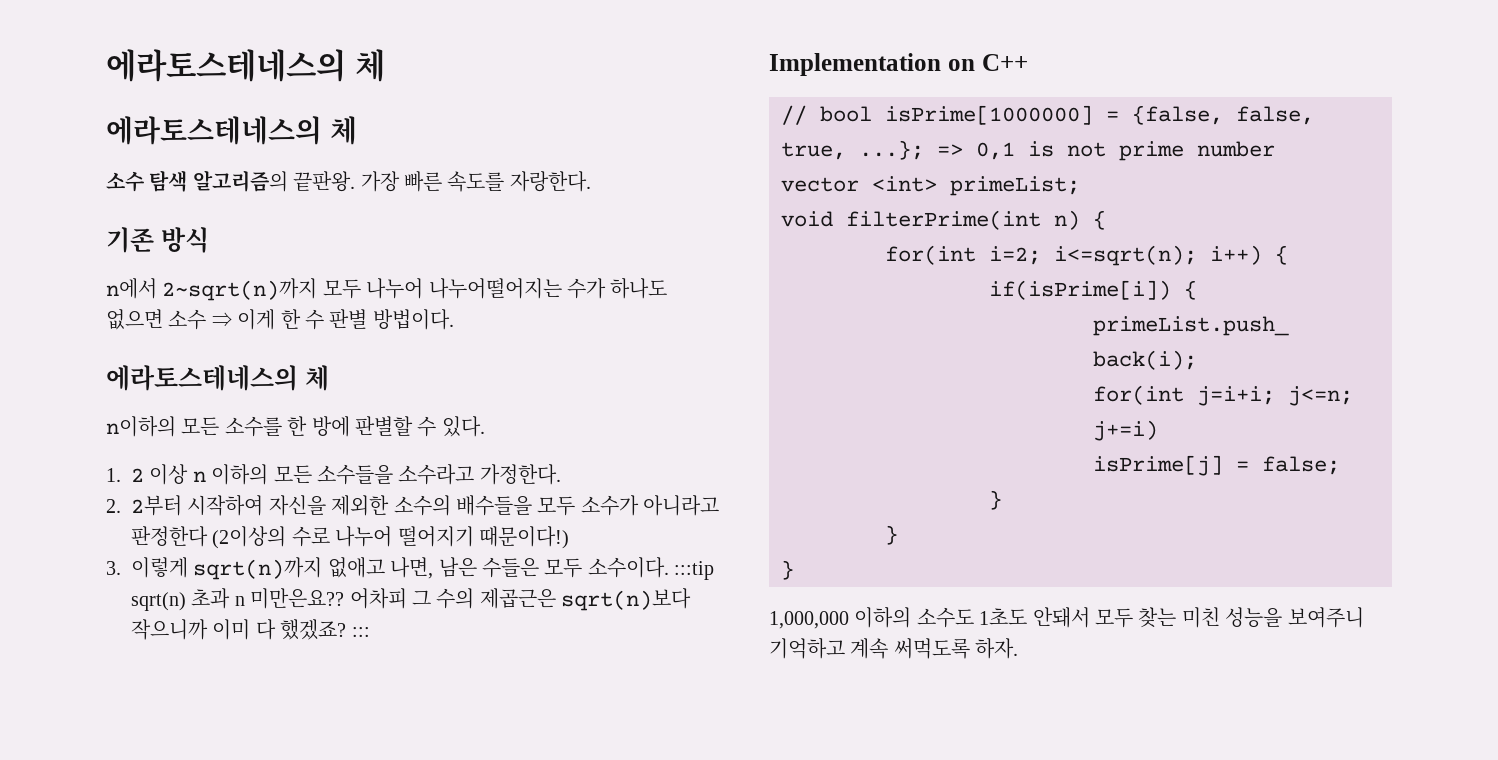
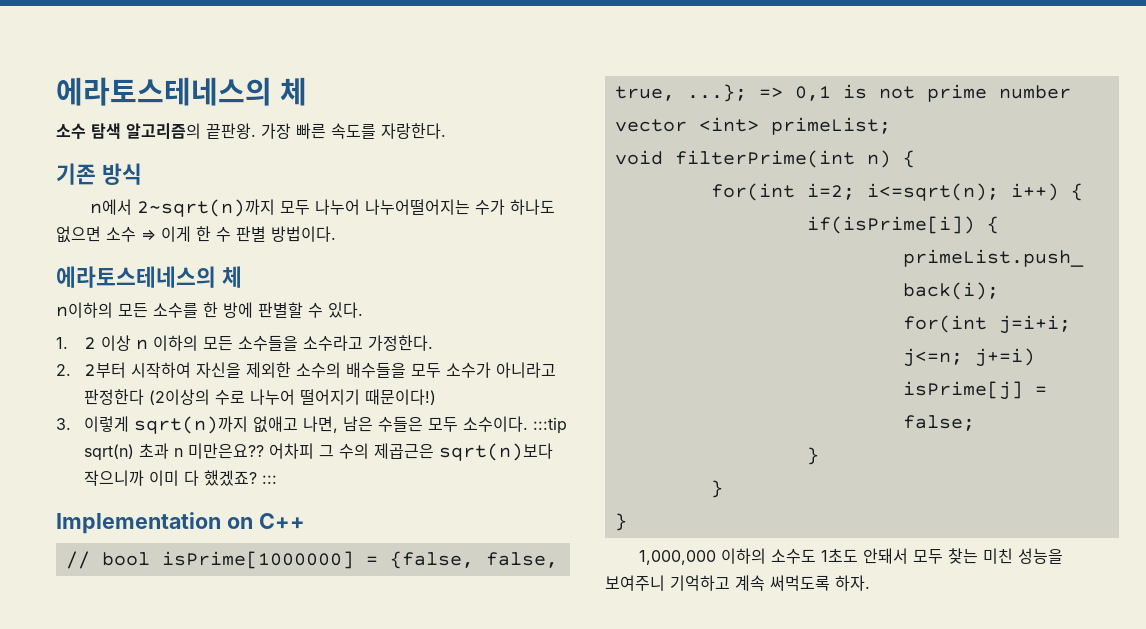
[106,49,385,82] [106,116,357,145] 에라토스테네스의 체 // 에라토스테네스의 체 -> [56,77,307,106] 에라토스테네스의 체

